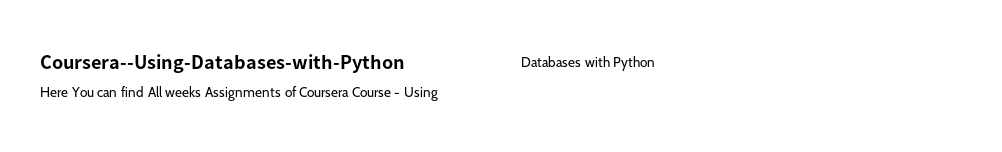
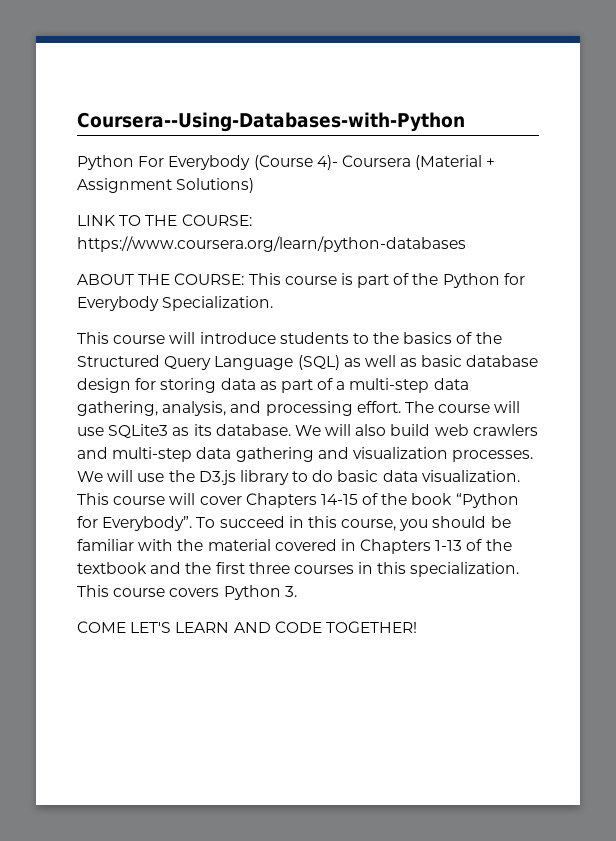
[40,86,439,101] [521,56,656,71] Here You can find All weeks Assignments of Coursera Course - Using Databases with Python -> [77,155,496,170] [77,178,255,193] [77,214,252,226] [77,236,466,252] [77,273,525,288] [77,296,274,311] [77,332,502,344] [77,355,539,370] [77,378,469,393] [77,401,521,416] [77,424,538,438] [77,447,534,462] [77,470,520,485] [77,493,519,508] [77,516,511,531] [77,539,512,554] [77,562,520,577] [77,585,297,600] [77,621,417,633] Python For Everybody (Course 4)- Coursera (Material + Assignment Solutions) // LINK TO THE COURSE: https://www.coursera.org/learn/python-databases // ABOUT THE COURSE: This course is part of the Python for Everybody Specialization. // This course will introduce students to the basics of the Structured Query Language (SQL) as well as basic database design for storing data as part of a multi-step data gathering, analysis, and processing effort. The course will use SQLite3 as its database. We will also build web crawlers and multi-step data gathering and visualization processes. We will use the D3.js library to do basic data visualization. This course will cover Chapters 14-15 of the book “Python for Everybody”. To succeed in this course, you should be familiar with the material covered in Chapters 1-13 of the textbook and the first three courses in this specialization. This course covers Python 3. // COME LET'S LEARN AND CODE TOGETHER!

